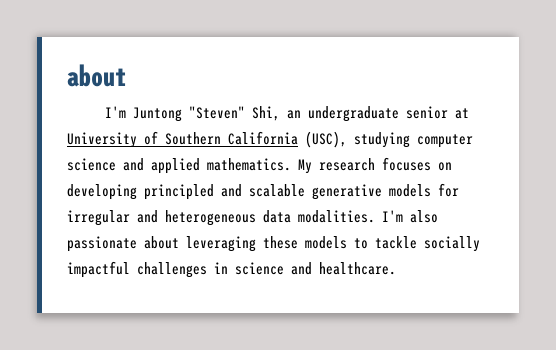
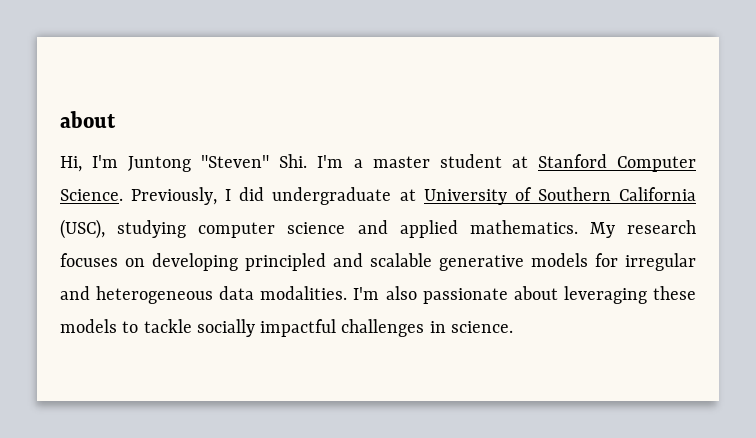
(127, 75) none -> [60,156,82,172] Hi,
[251,106,448,122] Shi, an undergraduate senior -> [279,154,697,172] [60,187,392,205] Shi. I'm a master student at Stanford Computer Science. Previously, I did undergraduate
[235,262,396,275] science and healthcare. -> [450,321,513,333] science.

